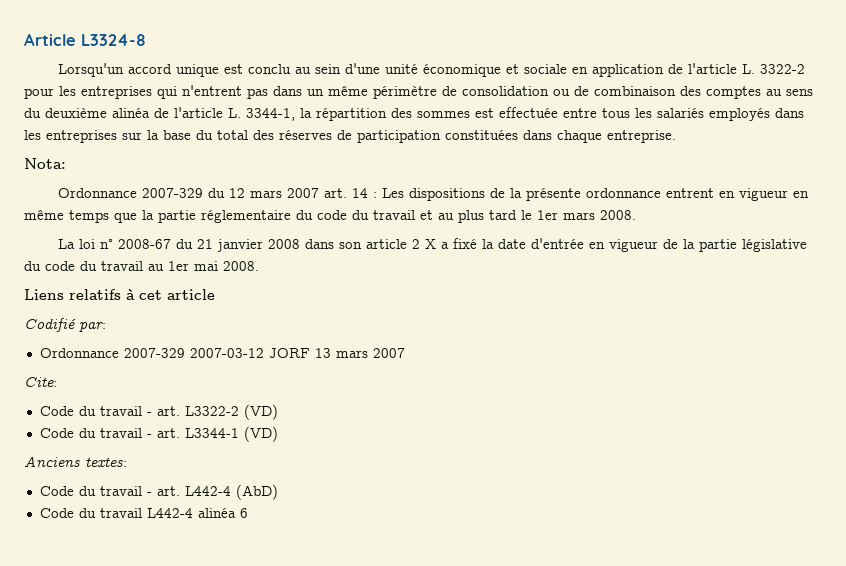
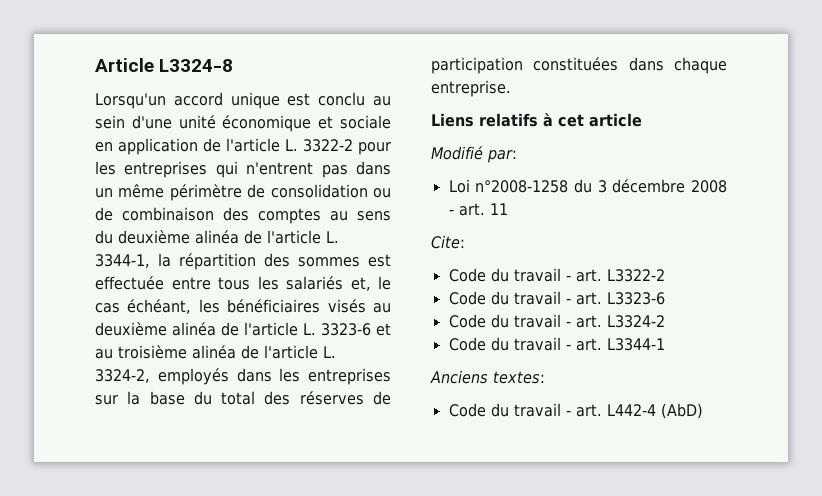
(704, 113) none -> [350,276,391,291] [95,299,391,314] [95,322,391,336] [95,345,336,359] [95,369,150,383] et, le cas échéant, les bénéficiaires visés au deuxième alinéa de l'article L. 3323-6 et au troisième alinéa de l'article L. 3324-2,
[24,158,66,169] [58,188,810,201] [24,209,636,223] [58,238,808,252] [24,261,259,271] // Nota: // Ordonnance 2007-329 du 12 mars 2007 art. 14 : Les dispositions de la présente ordonnance entrent en vigueur en même temps que la partie réglementaire du code du travail et au plus tard le 1er mars 2008. // La loi n° 2008-67 du 21 janvier 2008 dans son article 2 X a fixé la date d'entrée en vigueur de la partie législative du code du travail au 1er mai 2008. -> (511, 88) none
[24,318,76,332] Codifié -> [431,146,483,160] Modifié
[39,348,405,358] Ordonnance 2007-329 2007-03-12 JORF 13 mars 2007 -> [448,179,727,193] [448,203,508,216] Loi n°2008-1258 du 3 décembre 2008 - art. 11
[243,404,278,420] (VD) -> [448,291,665,305] [448,314,665,328] // Code du travail - art. L3323-6 // Code du travail - art. L3324-2
[243,426,278,442] (VD) -> (665, 344) none
[39,508,248,518] // Code du travail L442-4 alinéa 6 -> (703, 411) none

